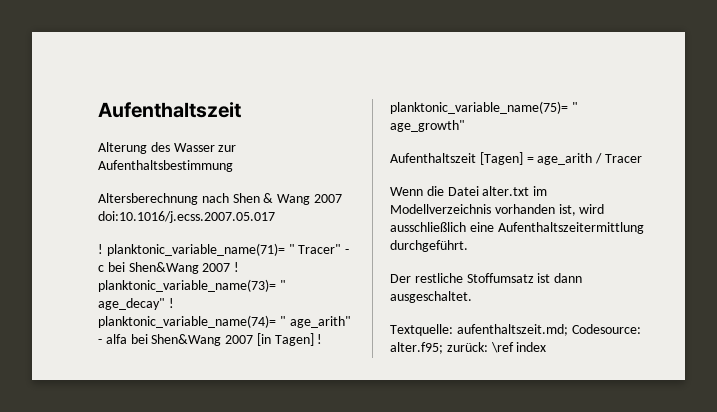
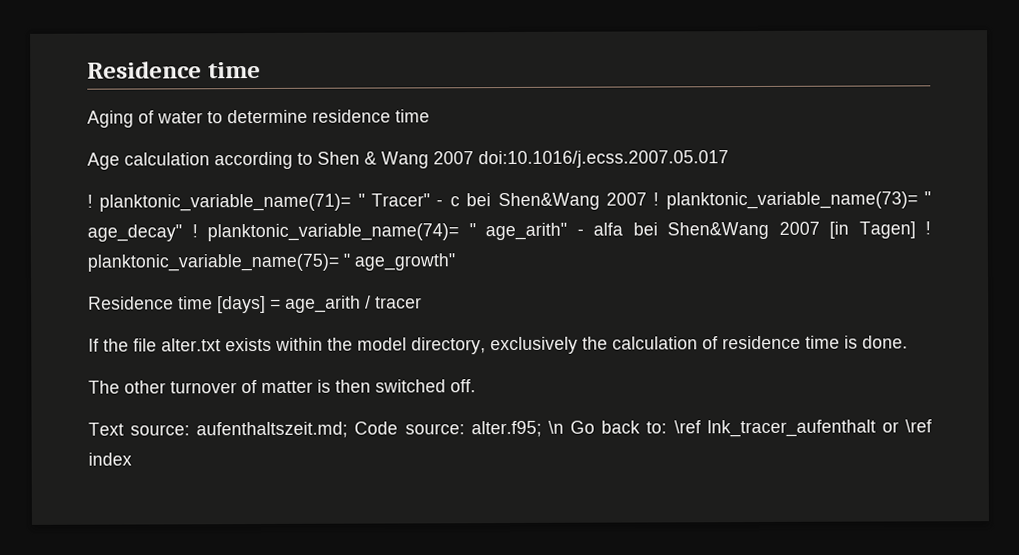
[98,102,241,118] [98,142,237,154] [98,160,233,172] [98,193,229,205] Aufenthaltszeit // Alterung des Wasser zur Aufenthaltsbestimmung // Altersberechnung nach -> [87,61,261,79] [87,109,430,128] [87,151,313,170] Residence time // Aging of water to determine residence time // Age calculation according to
[390,152,642,165] [390,186,548,196] [390,204,605,216] [390,222,644,234] [390,240,468,252] [390,273,583,283] [390,291,472,303] [390,324,641,336] [390,342,488,354] Aufenthaltszeit [Tagen] = age_arith / Tracer // Wenn die Datei alter.txt im Modellverzeichnis vorhanden ist, wird ausschließlich eine Aufenthaltszeitermittlung durchgeführt. // Der restliche Stoffumsatz ist dann ausgeschaltet. // Textquelle: aufenthaltszeit.md; Codesource: alter.f95; zurück: -> [88,295,422,314] [88,335,908,355] [88,379,476,394] [88,419,899,439] Residence time [days] = age_arith / tracer // If the file alter.txt exists within the model directory, exclusively the calculation of residence time is done. // The other turnover of matter is then switched off. // Text source: aufenthaltszeit.md; Code source: alter.f95; \n Go back to: \ref lnk_tracer_aufenthalt or

